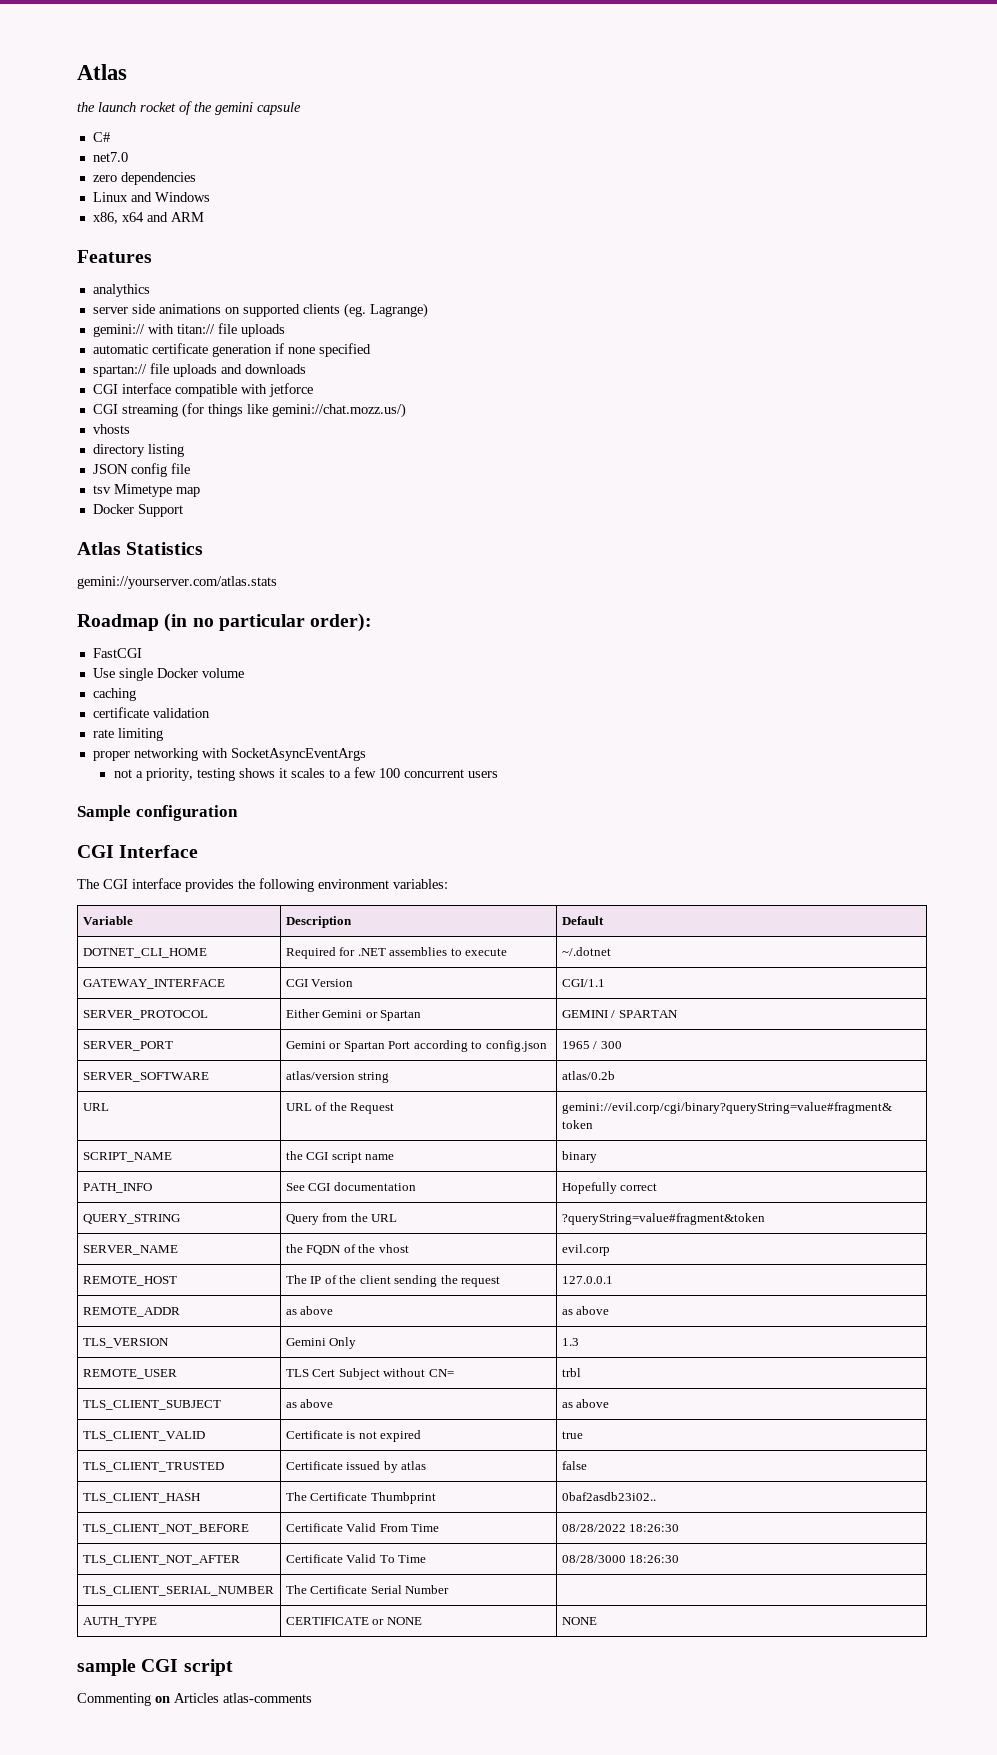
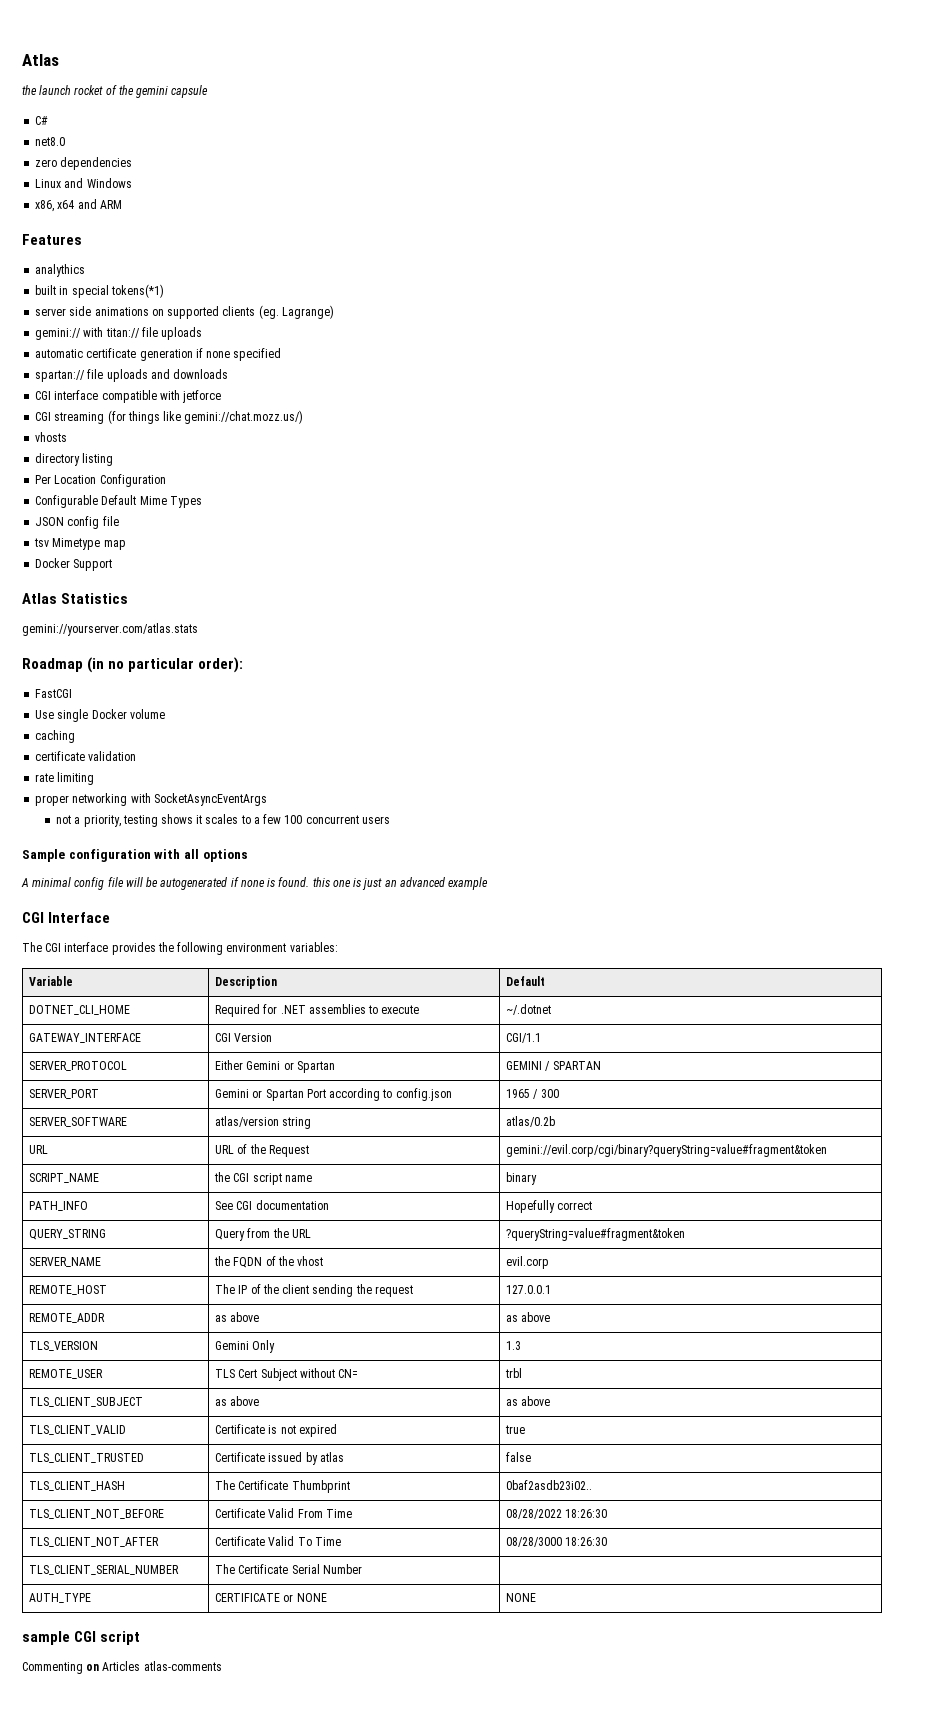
[92,152,128,162] net7.0 -> [35,137,66,146] net8.0
(150, 290) none -> [35,284,164,298] // built in special tokens(*1)
(184, 450) none -> [35,474,166,487] [35,495,202,508] // Per Location Configuration // Configurable Default Mime Types
(238, 813) none -> [154,849,248,862] [21,877,489,890] with all options // A minimal config file will be autogenerated if none is found. this one is just an advanced example

